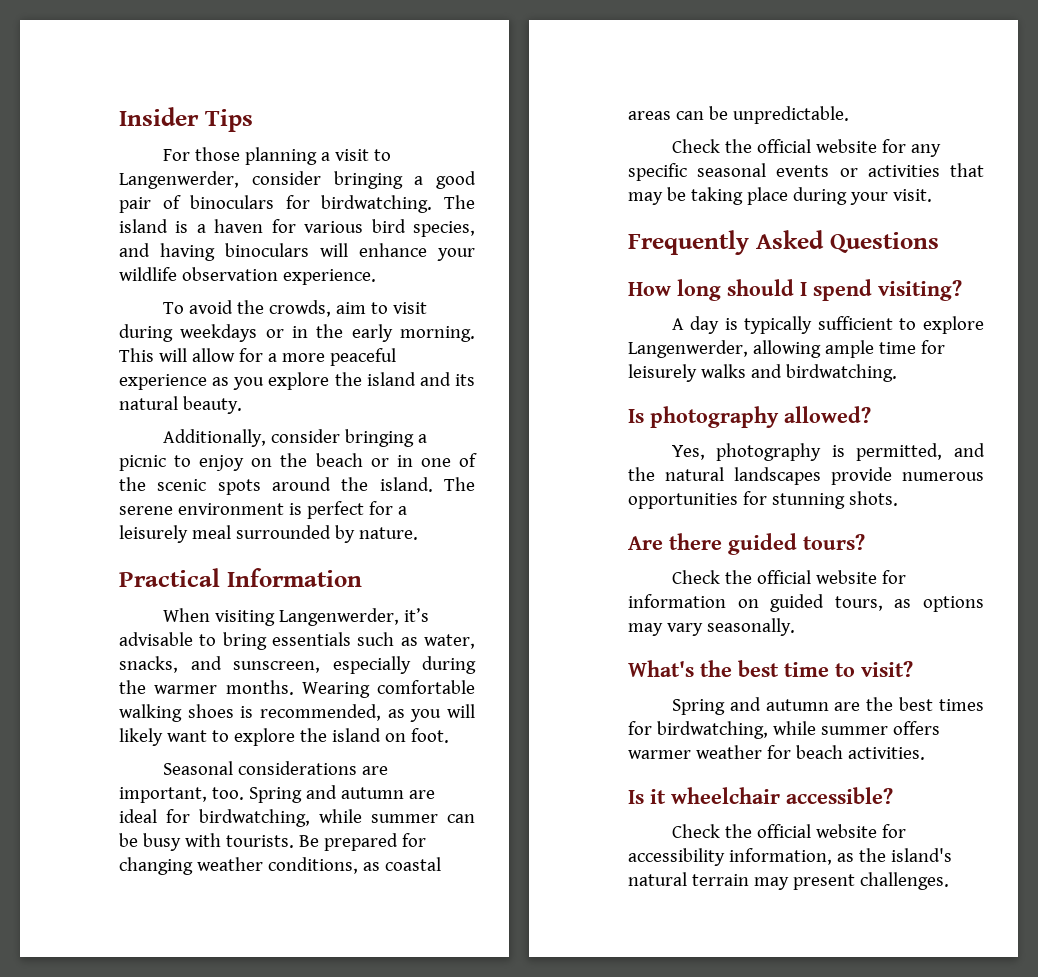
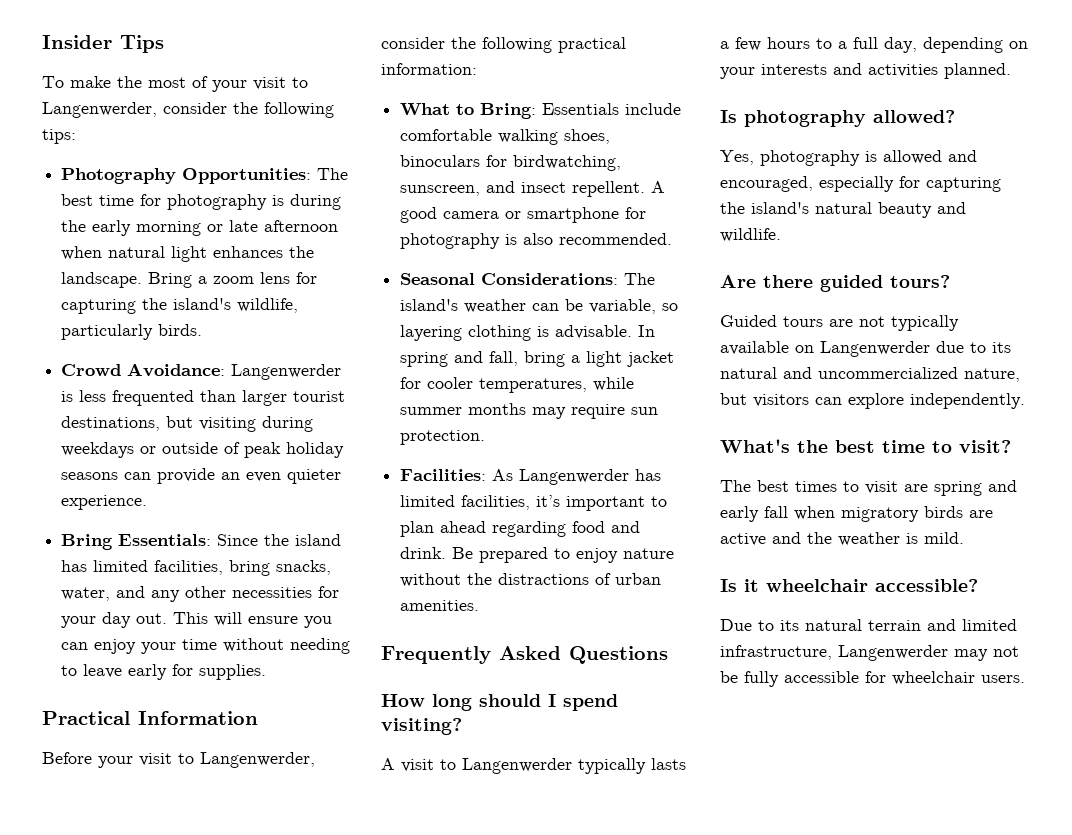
[162,147,391,165] [119,171,476,189] [119,195,475,213] [119,219,476,237] [119,243,475,261] [119,267,376,285] [162,300,427,317] [119,324,475,342] [119,348,396,366] [119,372,476,390] [119,396,242,414] [162,429,427,447] [119,453,477,471] [119,477,475,495] [119,501,407,519] [119,525,418,543] [119,568,362,587] [162,608,429,626] [119,632,475,650] [119,656,476,674] [119,680,475,698] [119,704,476,722] [119,728,449,746] [162,761,388,775] [119,785,435,803] [119,809,475,827] [119,833,426,851] [119,857,441,875] [628,106,849,124] [671,139,941,157] [628,163,984,181] [628,187,932,205] For those planning a visit to Langenwerder, consider bringing a good pair of binoculars for birdwatching. The island is a haven for various bird species, and having binoculars will enhance your wildlife observation experience. // To avoid the crowds, aim to visit during weekdays or in the early morning. This will allow for a more peaceful experience as you explore the island and its natural beauty. // Additionally, consider bringing a picnic to enjoy on the beach or in one of the scenic spots around the island. The serene environment is perfect for a leisurely meal surrounded by nature. // Practical Information // When visiting Langenwerder, it’s advisable to bring essentials such as water, snacks, and sunscreen, especially during the warmer months. Wearing comfortable walking shoes is recommended, as you will likely want to explore the island on foot. // Seasonal considerations are important, too. Spring and autumn are ideal for birdwatching, while summer can be busy with tourists. Be prepared for changing weather conditions, as coastal areas can be unpredictable. // Check the official website for any specific seasonal events or activities that may be taking place during your visit. -> [42,76,308,92] [42,102,334,118] [42,129,76,144] [61,168,349,184] [61,194,342,210] [61,220,339,236] [61,246,315,262] [61,272,318,288] [61,298,299,314] [61,324,203,340] [61,363,342,380] [61,390,346,406] [61,416,314,432] [61,442,345,458] [61,468,342,484] [61,495,148,510] [61,534,342,550] [61,560,332,576] [61,586,340,602] [61,612,333,628] [61,638,351,654] [61,664,267,680] [42,711,258,725] [42,752,315,768] [381,37,626,53] [381,63,477,75] [400,103,682,119] [400,129,611,145] [400,155,622,171] [400,181,666,197] [400,207,647,223] [400,233,673,249] [400,273,656,285] [400,299,679,314] [400,325,656,341] [400,351,675,367] [400,377,635,393] [400,403,659,419] [400,430,486,445] [400,469,662,485] [400,495,668,511] [400,521,641,537] [400,547,675,563] [400,573,662,587] [400,600,480,611] To make the most of your visit to Langenwerder, consider the following tips: // Photography Opportunities: The best time for photography is during the early morning or late afternoon when natural light enhances the landscape. Bring a zoom lens for capturing the island's wildlife, particularly birds. // Crowd Avoidance: Langenwerder is less frequented than larger tourist destinations, but visiting during weekdays or outside of peak holiday seasons can provide an even quieter experience. // Bring Essentials: Since the island has limited facilities, bring snacks, water, and any other necessities for your day out. This will ensure you can enjoy your time without needing to leave early for supplies. // Practical Information // Before your visit to Langenwerder, consider the following practical information: // What to Bring: Essentials include comfortable walking shoes, binoculars for birdwatching, sunscreen, and insect repellent. A good camera or smartphone for photography is also recommended. // Seasonal Considerations: The island's weather can be variable, so layering clothing is advisable. In spring and fall, bring a light jacket for cooler temperatures, while summer months may require sun protection. // Facilities: As Langenwerder has limited facilities, it’s important to plan ahead regarding food and drink. Be prepared to enjoy nature without the distractions of urban amenities.
[690,316,984,334] [628,340,945,358] [628,364,897,382] day is typically sufficient to explore Langenwerder, allowing ample time for leisurely walks and birdwatching. -> [401,758,686,774] [720,37,1028,53] [720,63,1011,79] visit to Langenwerder typically lasts a few hours to a full day, depending on your interests and activities planned.
[856,443,985,461] [628,467,984,485] [628,491,898,509] [628,533,865,555] [671,570,906,584] [628,594,984,612] [628,618,795,636] permitted, and the natural landscapes provide numerous opportunities for stunning shots. // Are there guided tours? // Check the official website for information on guided tours, as options may vary seasonally. -> [883,150,977,164] [720,176,1001,192] [720,202,966,218] [720,228,781,242] [720,275,950,292] [720,315,959,331] [720,341,1011,357] [720,367,1020,382] [720,393,1025,409] allowed and encouraged, especially for capturing the island's natural beauty and wildlife. // Are there guided tours? // Guided tours are not typically available on Langenwerder due to its natural and uncommercialized nature, but visitors can explore independently.
[671,697,984,715] [628,721,940,739] [628,745,925,760] [628,787,893,804] [671,824,906,838] [628,848,952,866] [628,872,949,890] Spring and autumn are the best times for birdwatching, while summer offers warmer weather for beach activities. // Is it wheelchair accessible? // Check the official website for accessibility information, as the island's natural terrain may present challenges. -> [720,480,1017,496] [720,506,993,522] [720,532,964,546] [720,579,978,592] [720,619,1017,631] [720,645,1019,661] [720,671,1025,687] The best times to visit are spring and early fall when migratory birds are active and the weather is mild. // Is it wheelchair accessible? // Due to its natural terrain and limited infrastructure, Langenwerder may not be fully accessible for wheelchair users.

